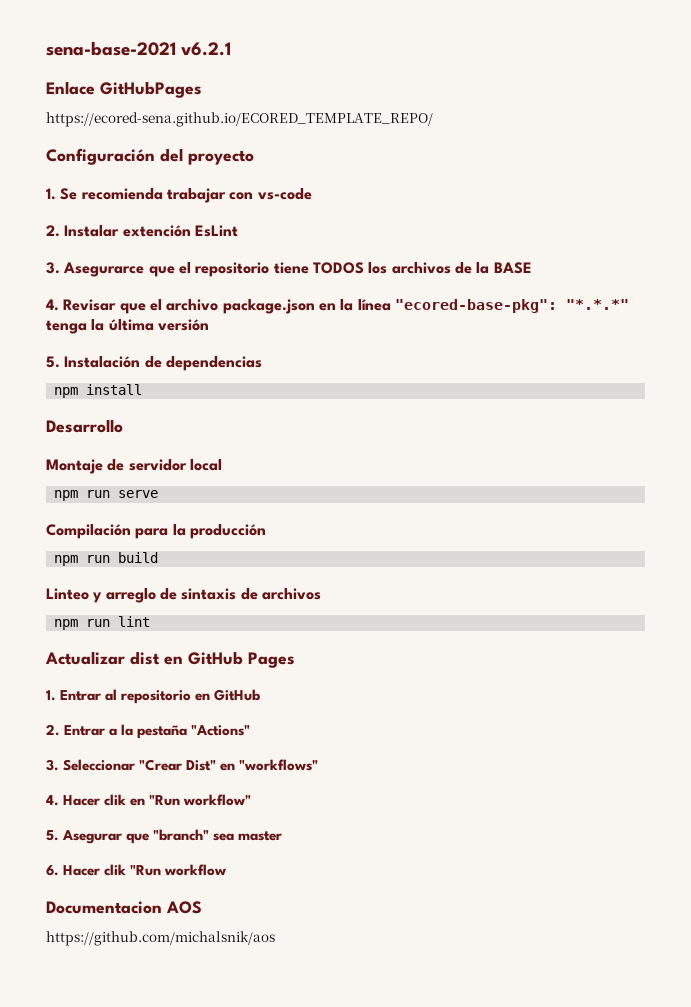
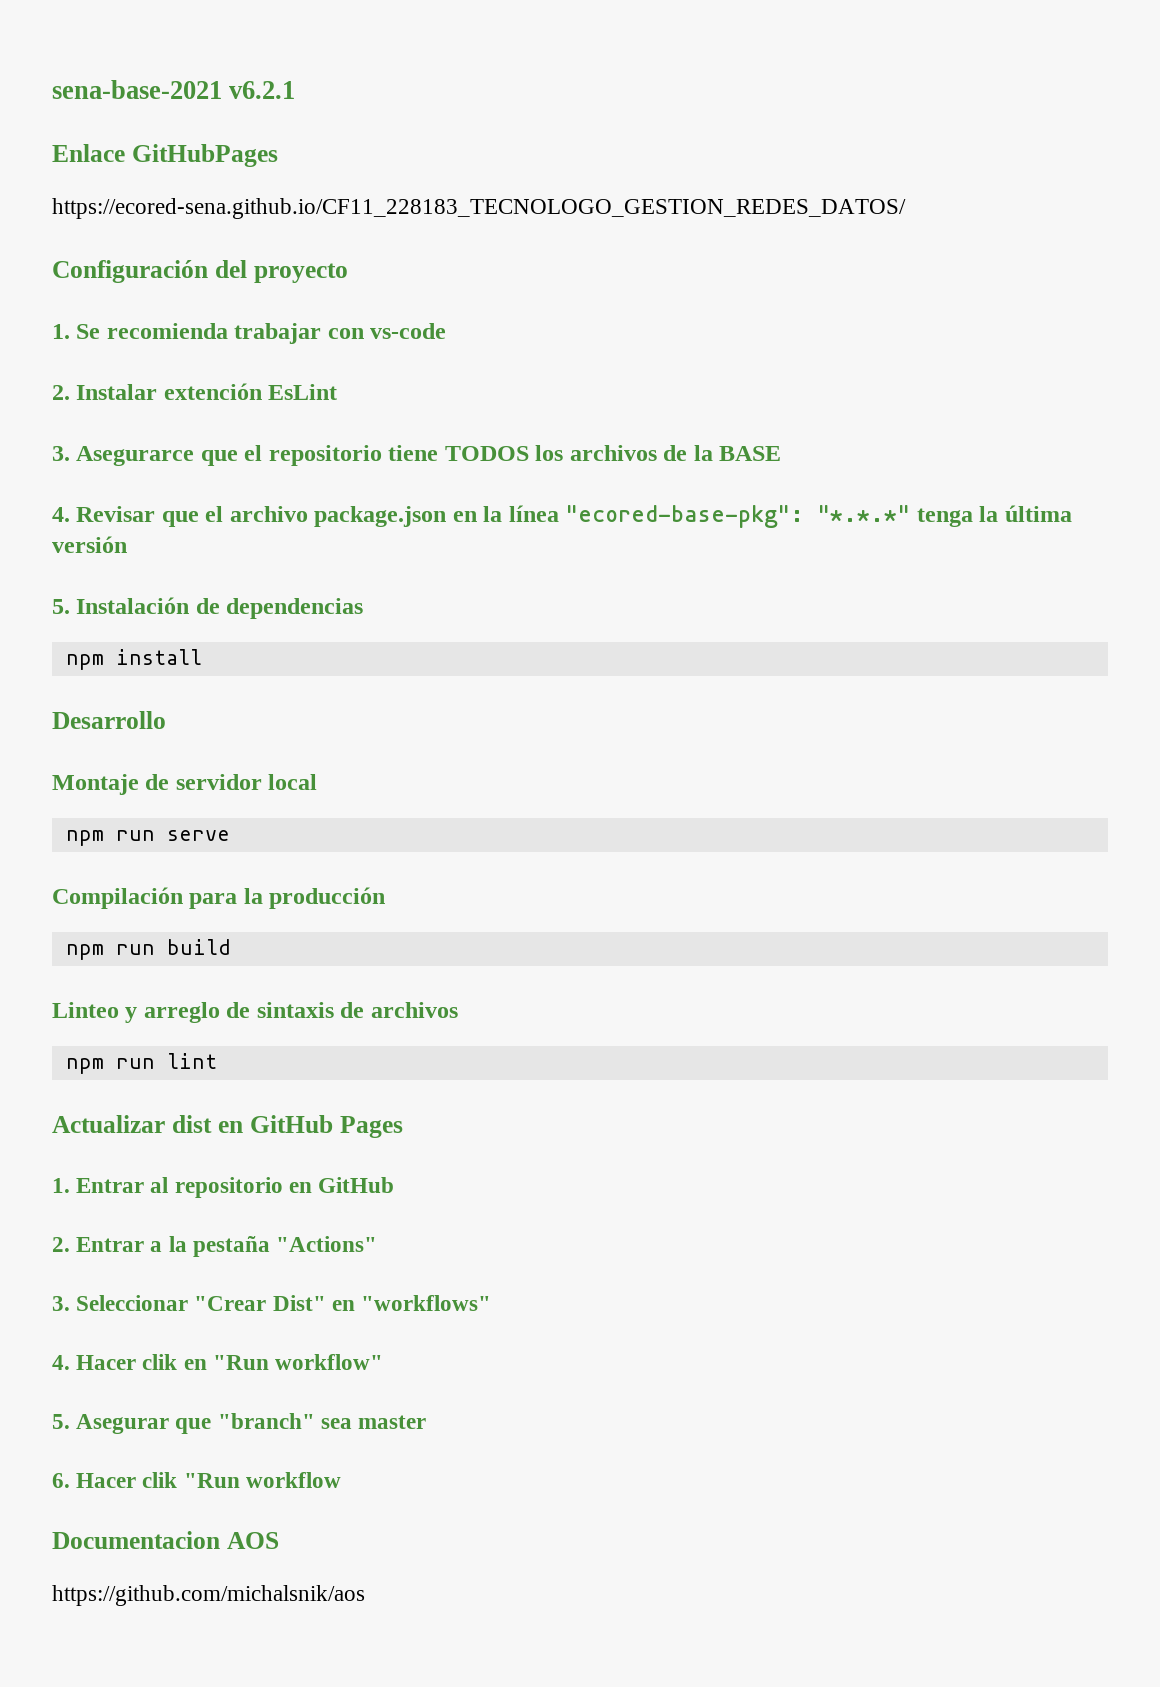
[46,112,433,127] https://ecored-sena.github.io/ECORED_TEMPLATE_REPO/ -> [52,198,906,219] https://ecored-sena.github.io/CF11_228183_TECNOLOGO_GESTION_REDES_DATOS/

